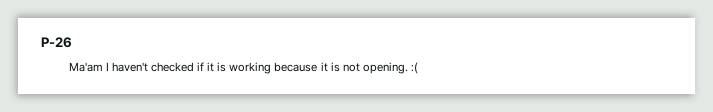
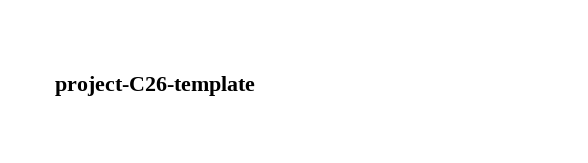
[41,37,72,48] [68,62,418,74] P-26 // Ma'am I haven't checked if it is working because it is not opening. :( -> [55,76,255,96] project-C26-template

